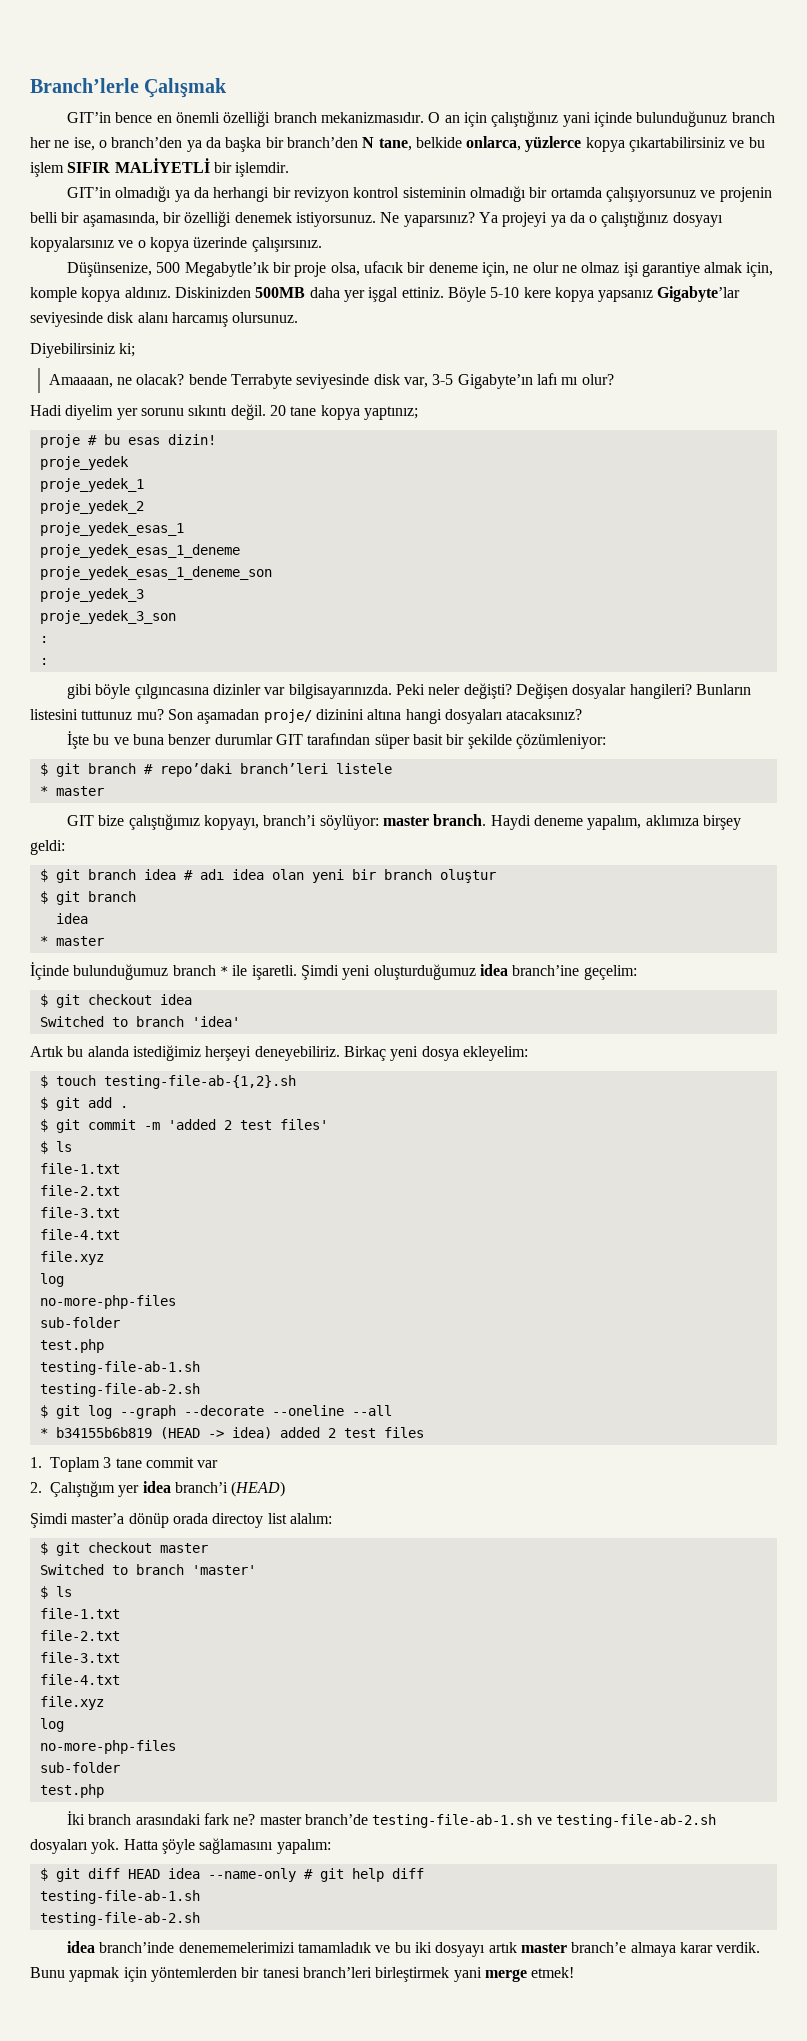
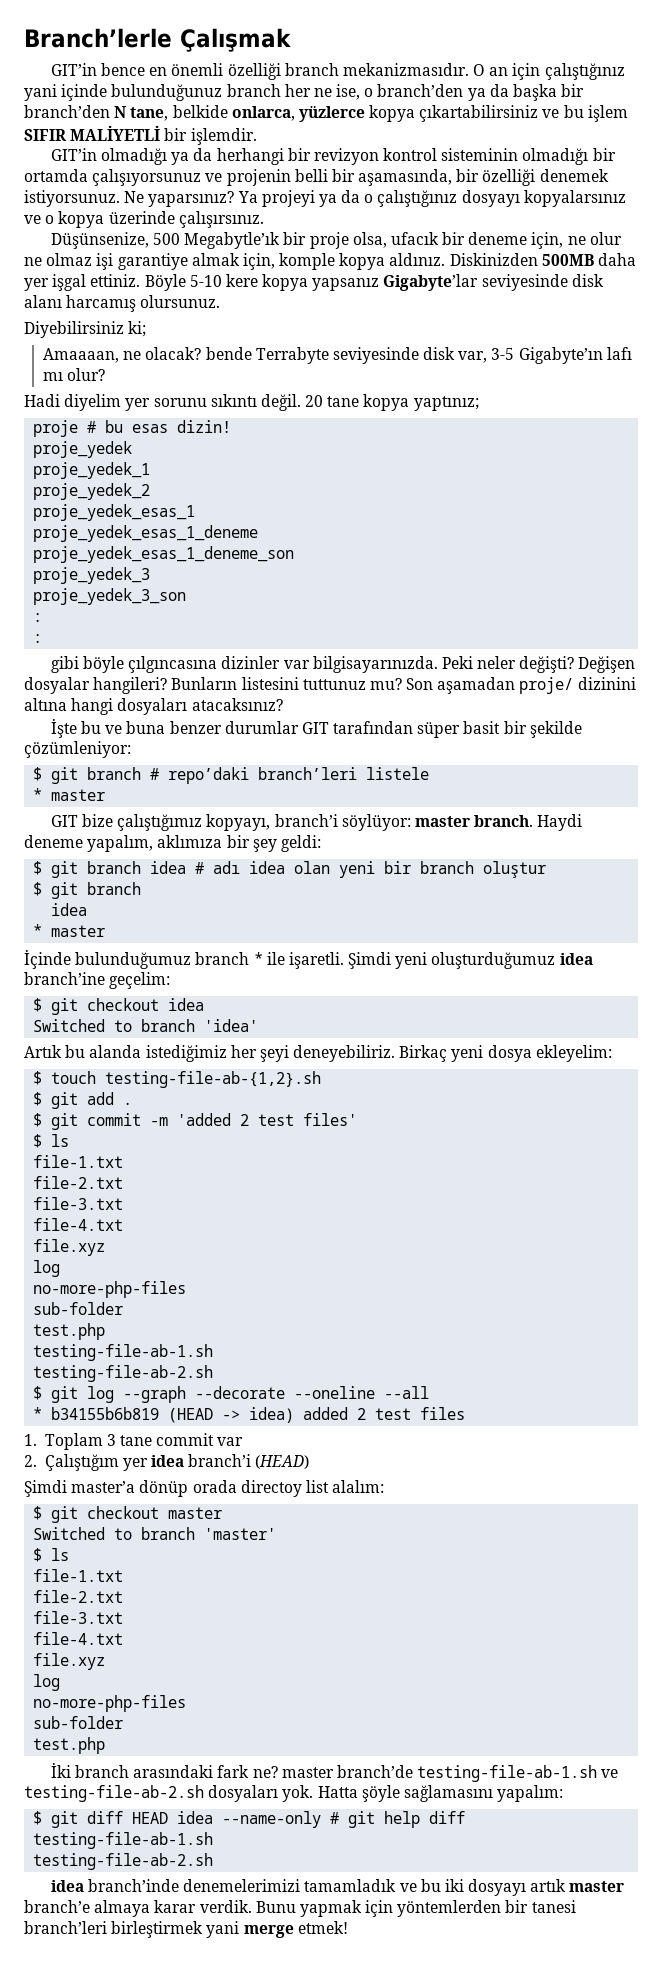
[702,815,741,830] birşey -> [226,835,277,852] bir şey
[205,1046,252,1061] herşeyi -> [230,1045,289,1062] her şeyi
[178,1942,295,1953] denememelerimizi -> [183,1879,301,1892] denemelerimizi

